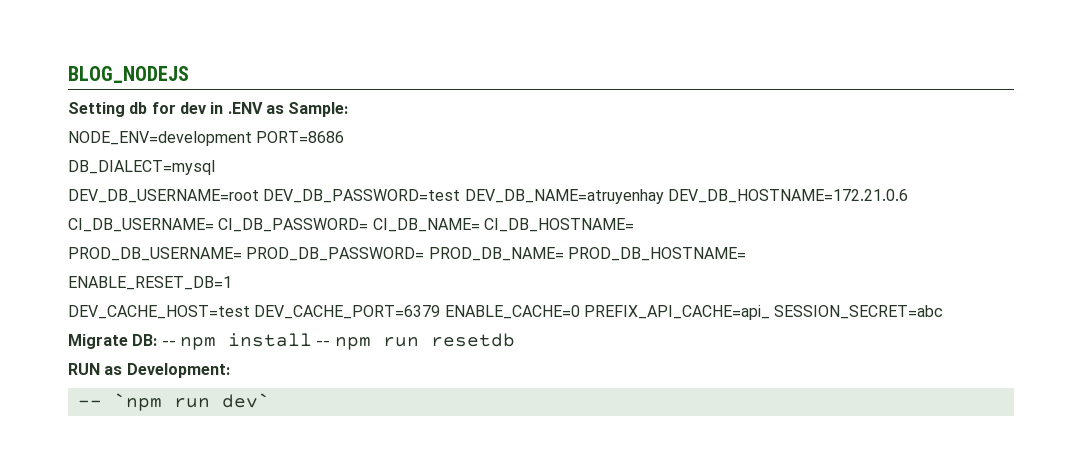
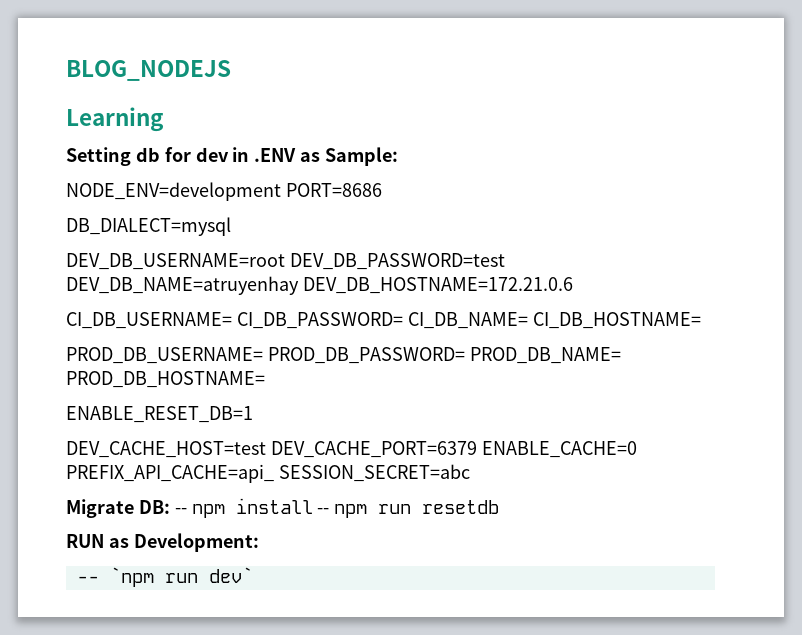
(189, 74) none -> [66,107,164,132] // Learning

